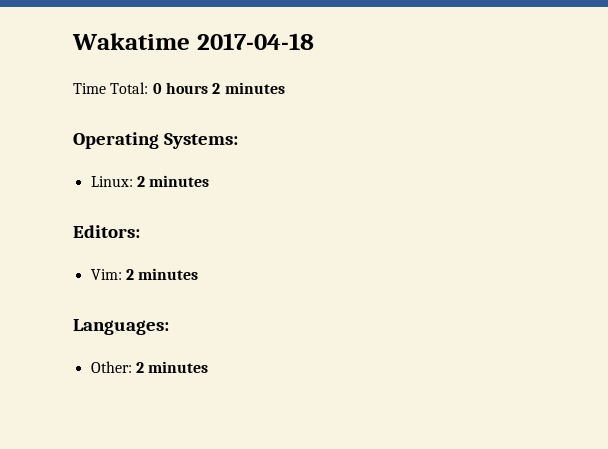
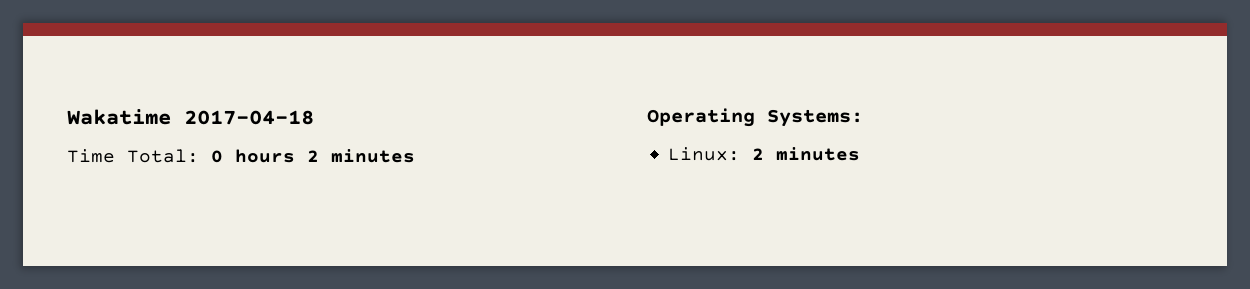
[73,225,140,238] [90,268,199,280] [73,319,169,335] [90,361,209,373] // Editors: // Vim: 2 minutes // Languages: // Other: 2 minutes -> (861, 154) none

